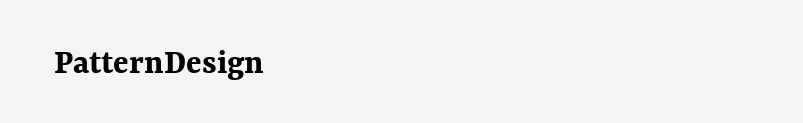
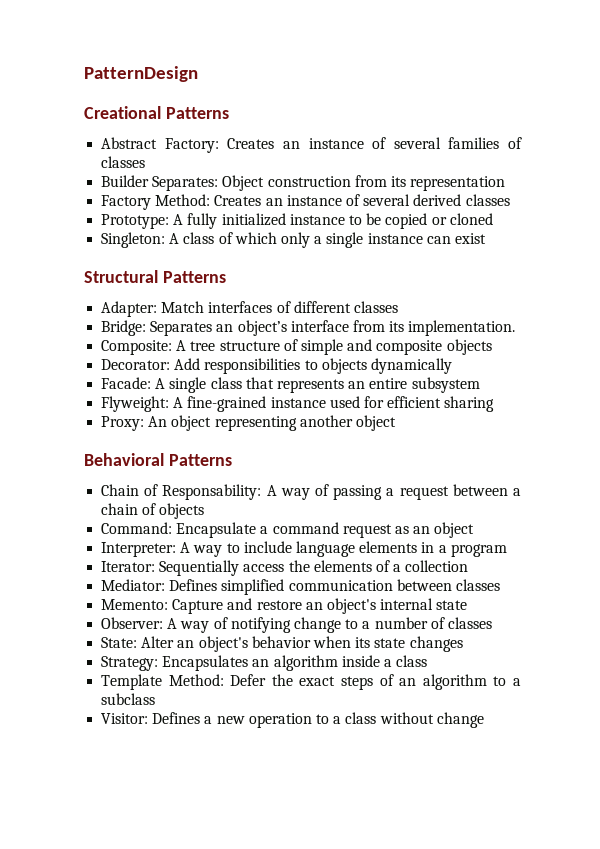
(264, 65) none -> [84,106,229,119] [101,137,522,153] [101,156,146,168] [101,175,506,191] [101,194,510,210] [101,213,493,229] [101,232,486,248] [84,270,226,283] [101,301,398,317] [101,320,516,336] [101,339,492,355] [101,358,452,374] [101,377,480,393] [101,396,495,412] [101,415,396,431] [84,453,232,466] [101,484,521,500] [101,503,205,519] [101,522,475,538] [101,541,507,557] [101,560,469,576] [101,579,500,595] [101,598,468,614] [101,617,492,633] [101,636,463,652] [101,655,428,671] [101,674,521,690] [101,693,156,705] [101,712,484,728] // Creational Patterns // Abstract Factory: Creates an instance of several families of classes // Builder Separates: Object construction from its representation // Factory Method: Creates an instance of several derived classes // Prototype: A fully initialized instance to be copied or cloned // Singleton: A class of which only a single instance can exist // Structural Patterns // Adapter: Match interfaces of different classes // Bridge: Separates an object’s interface from its implementation. // Composite: A tree structure of simple and composite objects // Decorator: Add responsibilities to objects dynamically // Facade: A single class that represents an entire subsystem // Flyweight: A fine-grained instance used for efficient sharing // Proxy: An object representing another object // Behavioral Patterns // Chain of Responsability: A way of passing a request between a chain of objects // Command: Encapsulate a command request as an object // Interpreter: A way to include language elements in a program // Iterator: Sequentially access the elements of a collection // Mediator: Defines simplified communication between classes // Memento: Capture and restore an object's internal state // Observer: A way of notifying change to a number of classes // State: Alter an object's behavior when its state changes // Strategy: Encapsulates an algorithm inside a class // Template Method: Defer the exact steps of an algorithm to a subclass // Visitor: Defines a new operation to a class without change

